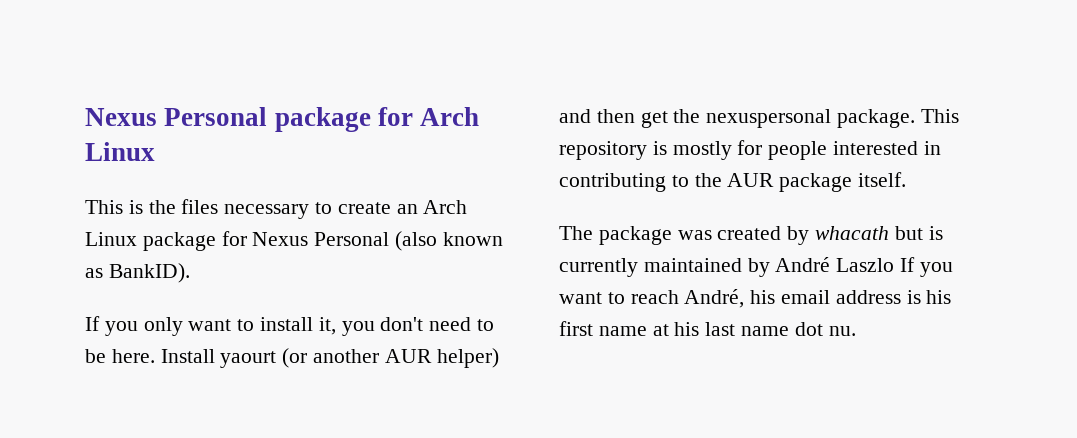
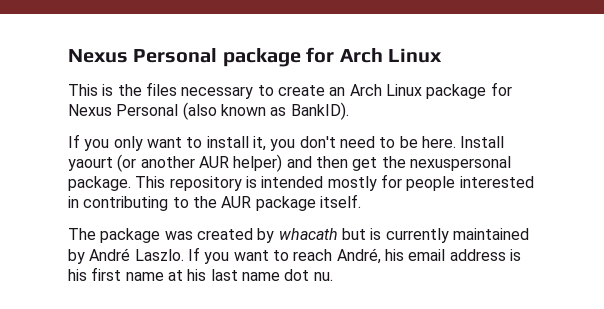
(667, 148) none -> [261,176,324,188] intended
[836,258,895,272] Laszlo -> [134,249,184,261] Laszlo.

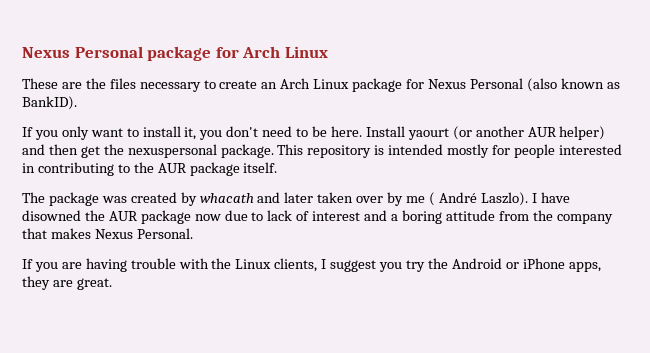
[68,84,114,96] This is -> [22,78,82,89] These are
[341,228,529,243] [68,247,521,264] [68,267,333,281] but is currently maintained by André Laszlo. If you want to reach André, his email address is his first name at his last name dot nu. -> [257,192,570,206] [22,210,613,224] [22,228,193,239] [22,258,601,272] [22,276,112,290] and later taken over by me ( André Laszlo). I have disowned the AUR package now due to lack of interest and a boring attitude from the company that makes Nexus Personal. // If you are having trouble with the Linux clients, I suggest you try the Android or iPhone apps, they are great.

